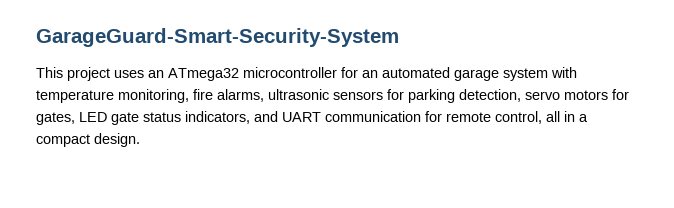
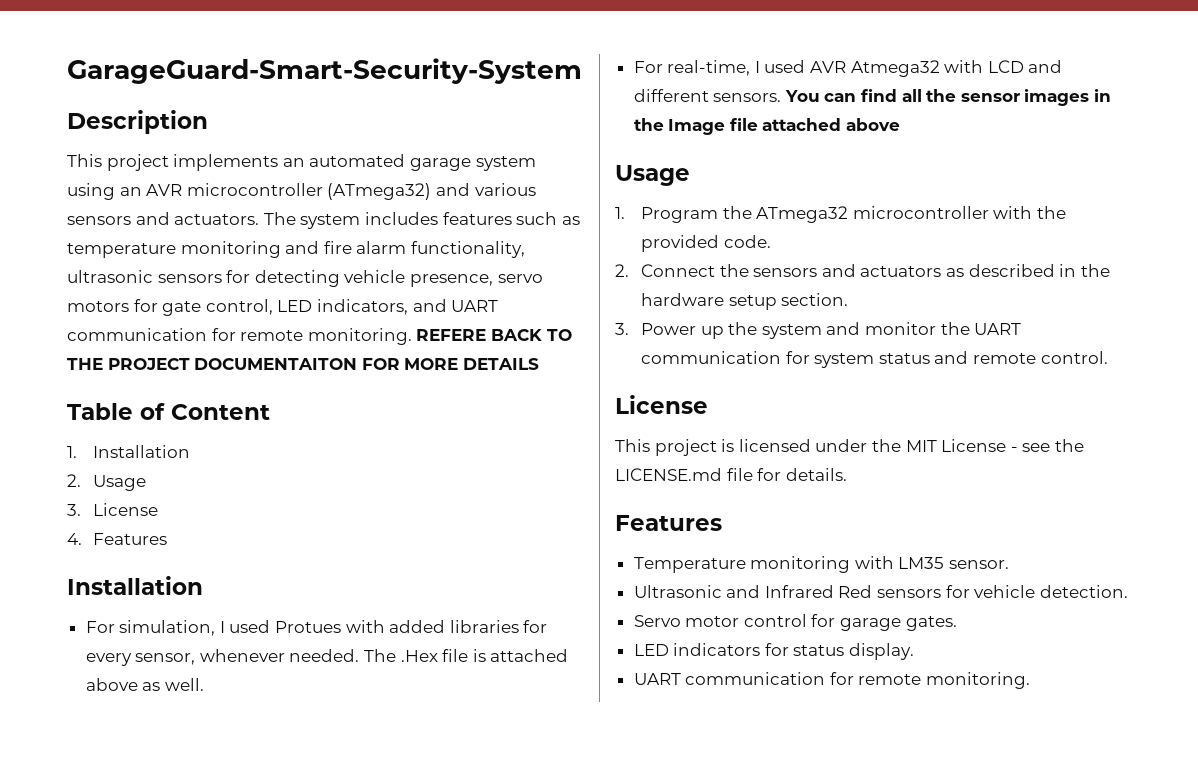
[36,67,577,81] [36,89,629,103] [36,112,181,125] // This project uses an ATmega32 microcontroller for an automated garage system with temperature monitoring, fire alarms, ultrasonic sensors for parking detection, servo motors for gates, LED gate status -> [67,110,208,134] [67,154,536,171] [67,183,536,200] [67,212,580,229] [67,241,525,258] [67,270,543,287] [67,299,313,316] // Description // This project implements an automated garage system using an AVR microcontroller (ATmega32) and various sensors and actuators. The system includes features such as temperature monitoring and fire alarm functionality, ultrasonic sensors for detecting vehicle presence, servo motors for gate control, LED
[495,111,588,124] [36,133,140,147] control, all in a compact design. -> [307,328,572,345] [67,358,539,370] [67,403,270,420] [67,445,191,458] [67,474,147,491] [67,503,159,516] [67,533,168,545] [67,576,203,595] [85,620,548,636] [85,649,569,666] [85,678,204,691] [633,60,1063,77] [633,89,1112,106] [633,118,901,135] [615,165,690,186] [615,206,1067,223] [641,235,771,252] [615,264,1110,277] [641,293,849,310] [615,322,1022,339] [641,351,1108,368] [615,395,708,414] [615,439,1084,456] [615,468,847,481] [615,515,722,531] [633,556,1010,573] [633,585,1128,598] [633,614,957,631] [633,643,915,660] [633,672,1031,689] monitoring. REFERE BACK TO THE PROJECT DOCUMENTAITON FOR MORE DETAILS // Table of Content // 1. Installation // 2. Usage // 3. License // 4. Features // Installation // For simulation, I used Protues with added libraries for every sensor, whenever needed. The .Hex file is attached above as well. // For real-time, I used AVR Atmega32 with LCD and different sensors. You can find all the sensor images in the Image file attached above // Usage // 1. Program the ATmega32 microcontroller with the provided code. // 2. Connect the sensors and actuators as described in the hardware setup section. // 3. Power up the system and monitor the UART communication for system status and remote control. // License // This project is licensed under the MIT License - see the LICENSE.md file for details. // Features // Temperature monitoring with LM35 sensor. // Ultrasonic and Infrared Red sensors for vehicle detection. // Servo motor control for garage gates. // LED indicators for status display. // UART communication for remote monitoring.

